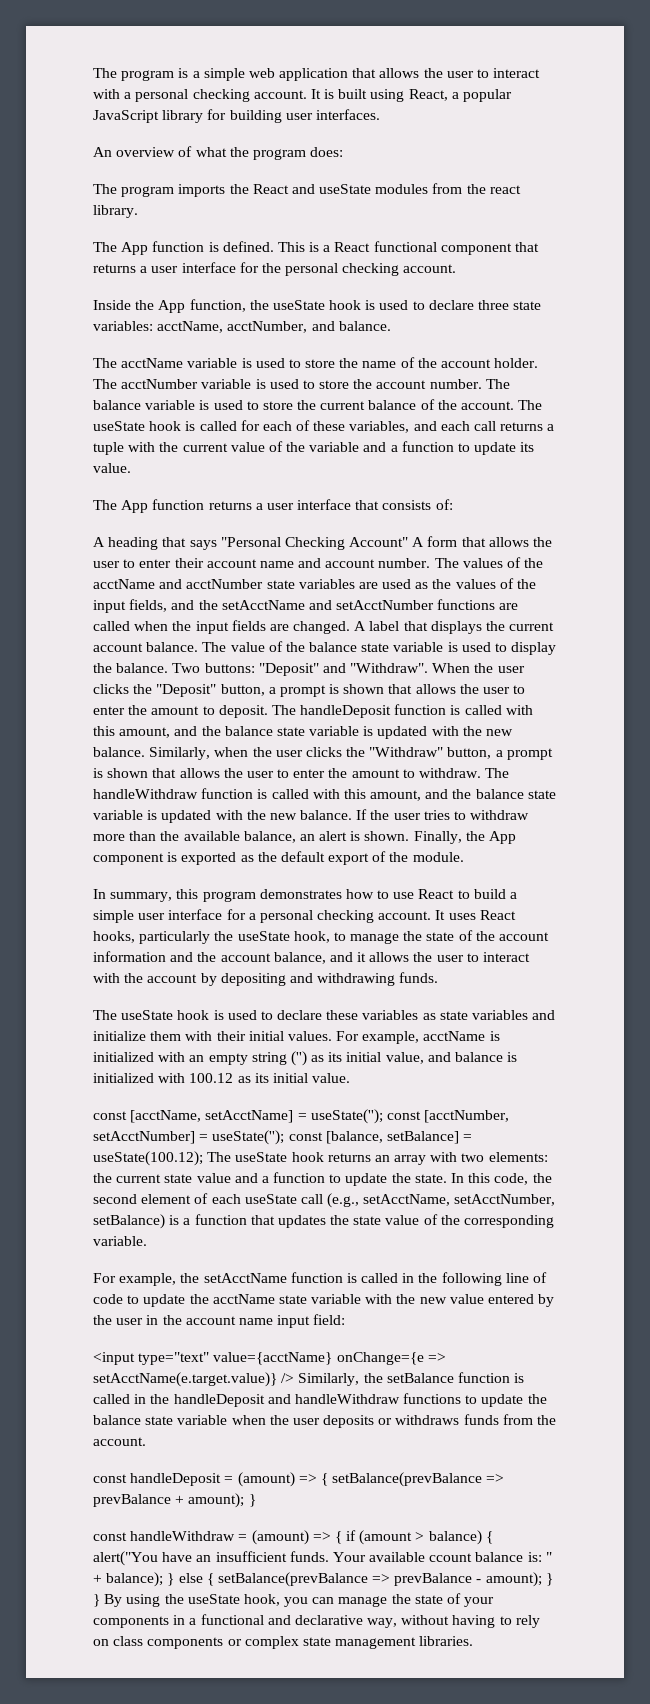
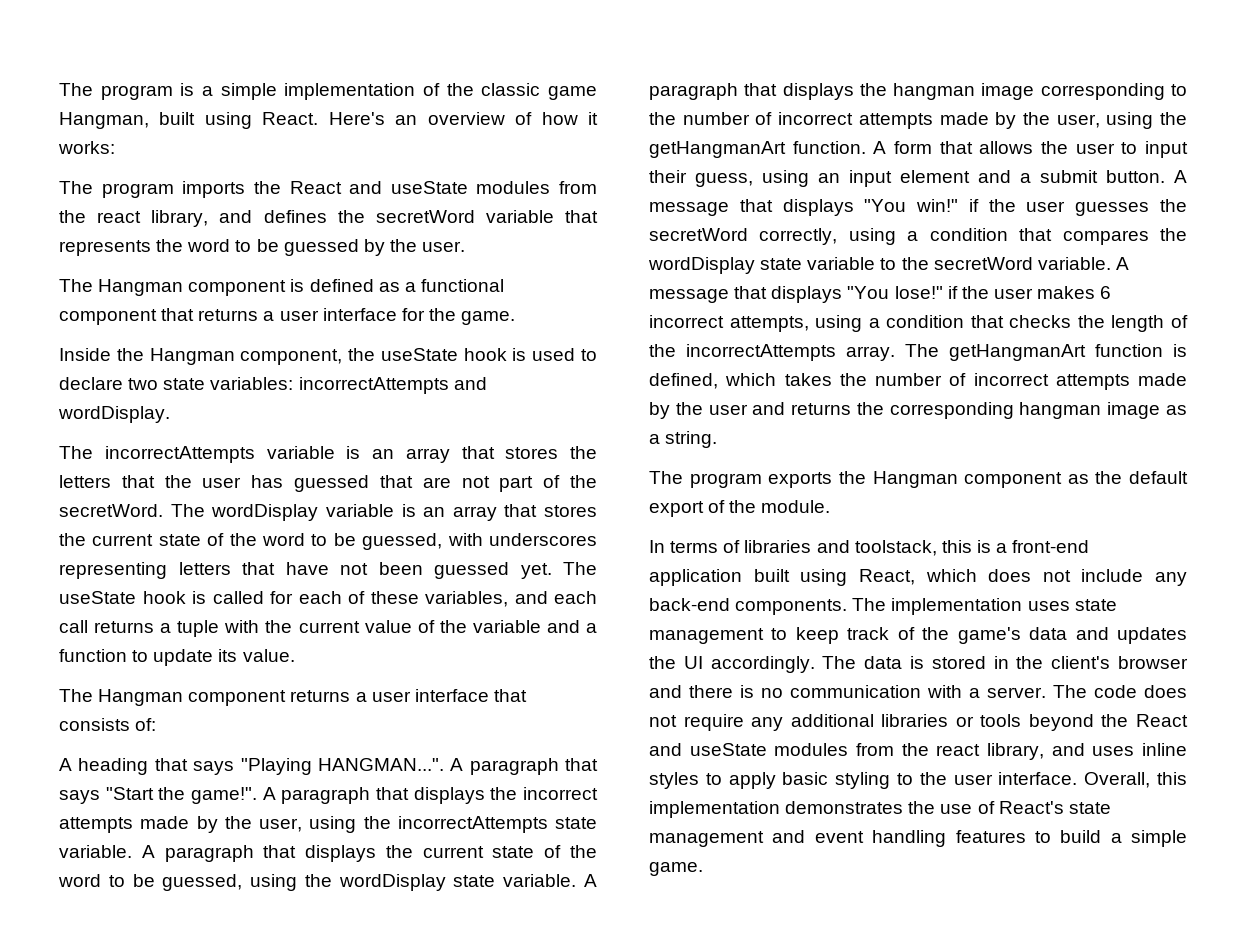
[248,68,541,81] [93,89,513,102] [93,109,380,123] [93,146,344,160] web application that allows the user to interact with a personal checking account. It is built using React, a popular JavaScript library for building user interfaces. // An overview of what the program does: -> [284,83,598,100] [59,112,599,129] [58,141,115,154] implementation of the classic game Hangman, built using React. Here's an overview of how it works:
[93,205,138,218] [93,241,371,255] library. // The App function is defined. This is a React -> [151,210,598,227] [59,239,466,256] [59,279,416,296] library, and defines the secretWord variable that represents the word to be guessed by the user. // The Hangman component is defined as a
[285,263,457,276] personal checking account. -> [461,311,516,325] game.
[158,299,246,313] App function, -> [149,348,343,365] Hangman component,
[478,300,510,310] three -> [128,378,159,390] two
[157,321,391,333] [93,357,539,368] [93,379,510,389] [93,399,515,410] acctName, acctNumber, and balance. // The acctName variable is used to store the name of the account holder. The acctNumber variable is used to store the account number. The balance variable is used to store the current balance of the account. -> [298,377,487,394] [58,406,170,423] [59,446,597,463] [59,475,597,492] [59,504,597,521] [59,533,597,550] [59,562,552,579] incorrectAttempts and wordDisplay. // The incorrectAttempts variable is an array that stores the letters that the user has guessed that are not part of the secretWord. The wordDisplay variable is an array that stores the current state of the word to be guessed, with underscores representing letters that have not been guessed yet.
[121,499,205,513] App function -> [98,689,287,706] Hangman component
[220,537,409,550] "Personal Checking Account" -> [240,758,598,775] [59,787,599,804] [59,816,597,833] [59,845,597,862] [58,874,597,891] [649,83,1187,100] [649,112,1187,129] [649,141,866,158] "Playing HANGMAN...". A paragraph that says "Start the game!". A paragraph that displays the incorrect attempts made by the user, using the incorrectAttempts state variable. A paragraph that displays the current state of the word to be guessed, using the wordDisplay state variable. A paragraph that displays the hangman image corresponding to the number of incorrect attempts made by the user, using the getHangmanArt function.
[139,557,544,568] [93,578,537,589] [93,599,519,613] [93,620,555,634] [93,641,557,655] [93,663,525,676] [93,684,526,697] [93,704,533,718] [93,726,514,739] [93,747,553,760] [93,768,510,778] [93,788,556,801] [93,809,530,823] [93,831,517,844] [93,852,237,865] enter their account name and account number. The values of the acctName and acctNumber state variables are used as the values of the input fields, and the setAcctName and setAcctNumber functions are called when the input fields are changed. A label that displays the current account balance. The value of the balance state variable is used to display the balance. Two buttons: "Deposit" and "Withdraw". When the user clicks the "Deposit" button, a prompt is shown that allows the user to enter the amount to deposit. The handleDeposit function is called with this amount, and the balance state variable is updated with the new balance. Similarly, when the user clicks the "Withdraw" button, a prompt is shown that allows the user to enter the amount to withdraw. The handleWithdraw function is called with this amount, and the balance state variable is updated with the new balance. If the user tries to withdraw more than the available balance, an alert is shown. Finally, the App component is exported -> [1145,141,1188,158] [649,170,1187,187] [649,199,1187,216] [649,228,1187,245] [648,257,1129,274] [649,286,1112,303] [649,315,1188,332] [649,344,1187,361] [649,373,1187,390] [649,402,1187,419] [649,431,718,448] [649,471,1063,488] input their guess, using an input element and a submit button. A message that displays "You win!" if the user guesses the secretWord correctly, using a condition that compares the wordDisplay state variable to the secretWord variable. A message that displays "You lose!" if the user makes 6 incorrect attempts, using a condition that checks the length of the incorrectAttempts array. The getHangmanArt function is defined, which takes the number of incorrect attempts made by the user and returns the corresponding hangman image as a string. // The program exports the Hangman component
[110,889,518,902] [93,909,516,923] [93,930,550,944] [93,951,531,964] [93,972,439,986] [93,1010,556,1020] [93,1031,500,1044] [93,1051,518,1066] [93,1073,351,1083] [93,1109,510,1124] [93,1130,473,1145] [93,1151,548,1166] [93,1172,552,1186] [93,1193,556,1208] [93,1214,555,1229] [93,1236,147,1246] [93,1272,548,1286] [93,1294,555,1307] [93,1314,346,1328] [93,1352,446,1365] [93,1372,525,1387] [93,1393,547,1407] [93,1414,557,1428] [93,1437,146,1446] [93,1472,505,1487] [93,1493,256,1508] [93,1530,493,1545] [93,1551,552,1566] [93,1572,553,1587] [93,1593,495,1607] [93,1614,540,1628] [93,1636,474,1649] summary, this program demonstrates how to use React to build a simple user interface for a personal checking account. It uses React hooks, particularly the useState hook, to manage the state of the account information and the account balance, and it allows the user to interact with the account by depositing and withdrawing funds. // The useState hook is used to declare these variables as state variables and initialize them with their initial values. For example, acctName is initialized with an empty string ('') as its initial value, and balance is initialized with 100.12 as its initial value. // const [acctName, setAcctName] = useState(''); const [acctNumber, setAcctNumber] = useState(''); const [balance, setBalance] = useState(100.12); The useState hook returns an array with two elements: the current state value and a function to update the state. In this code, the second element of each useState call (e.g., setAcctName, setAcctNumber, setBalance) is a function that updates the state value of the corresponding variable. // For example, the setAcctName function is called in the following line of code to update the acctName state variable with the new value entered by the user in the account name input field: // <input type="text" value={acctName} onChange={e => setAcctName(e.target.value)} /> Similarly, the setBalance function is called in the handleDeposit and handleWithdraw functions to update the balance state variable when the user deposits or withdraws funds from the account. // const handleDeposit = (amount) => { setBalance(prevBalance => prevBalance + amount); } // const handleWithdraw = (amount) => { if (amount > balance) { alert("You have an insufficient funds. Your available ccount balance is: " + balance); } else { setBalance(prevBalance => prevBalance - amount); } } By using the useState hook, you can manage the state of your components in a functional and declarative way, without having to rely on class components or complex state management libraries. -> [670,540,1090,556] [649,569,1187,586] [649,598,1117,615] [649,627,1187,644] [649,656,1188,673] [649,685,1187,698] [649,714,1188,731] [649,743,1187,760] [649,772,1187,789] [649,801,1111,818] [649,830,1187,847] [649,862,703,876] terms of libraries and toolstack, this is a front-end application built using React, which does not include any back-end components. The implementation uses state management to keep track of the game's data and updates the UI accordingly. The data is stored in the client's browser and there is no communication with a server. The code does not require any additional libraries or tools beyond the React and useState modules from the react library, and uses inline styles to apply basic styling to the user interface. Overall, this implementation demonstrates the use of React's state management and event handling features to build a simple game.

